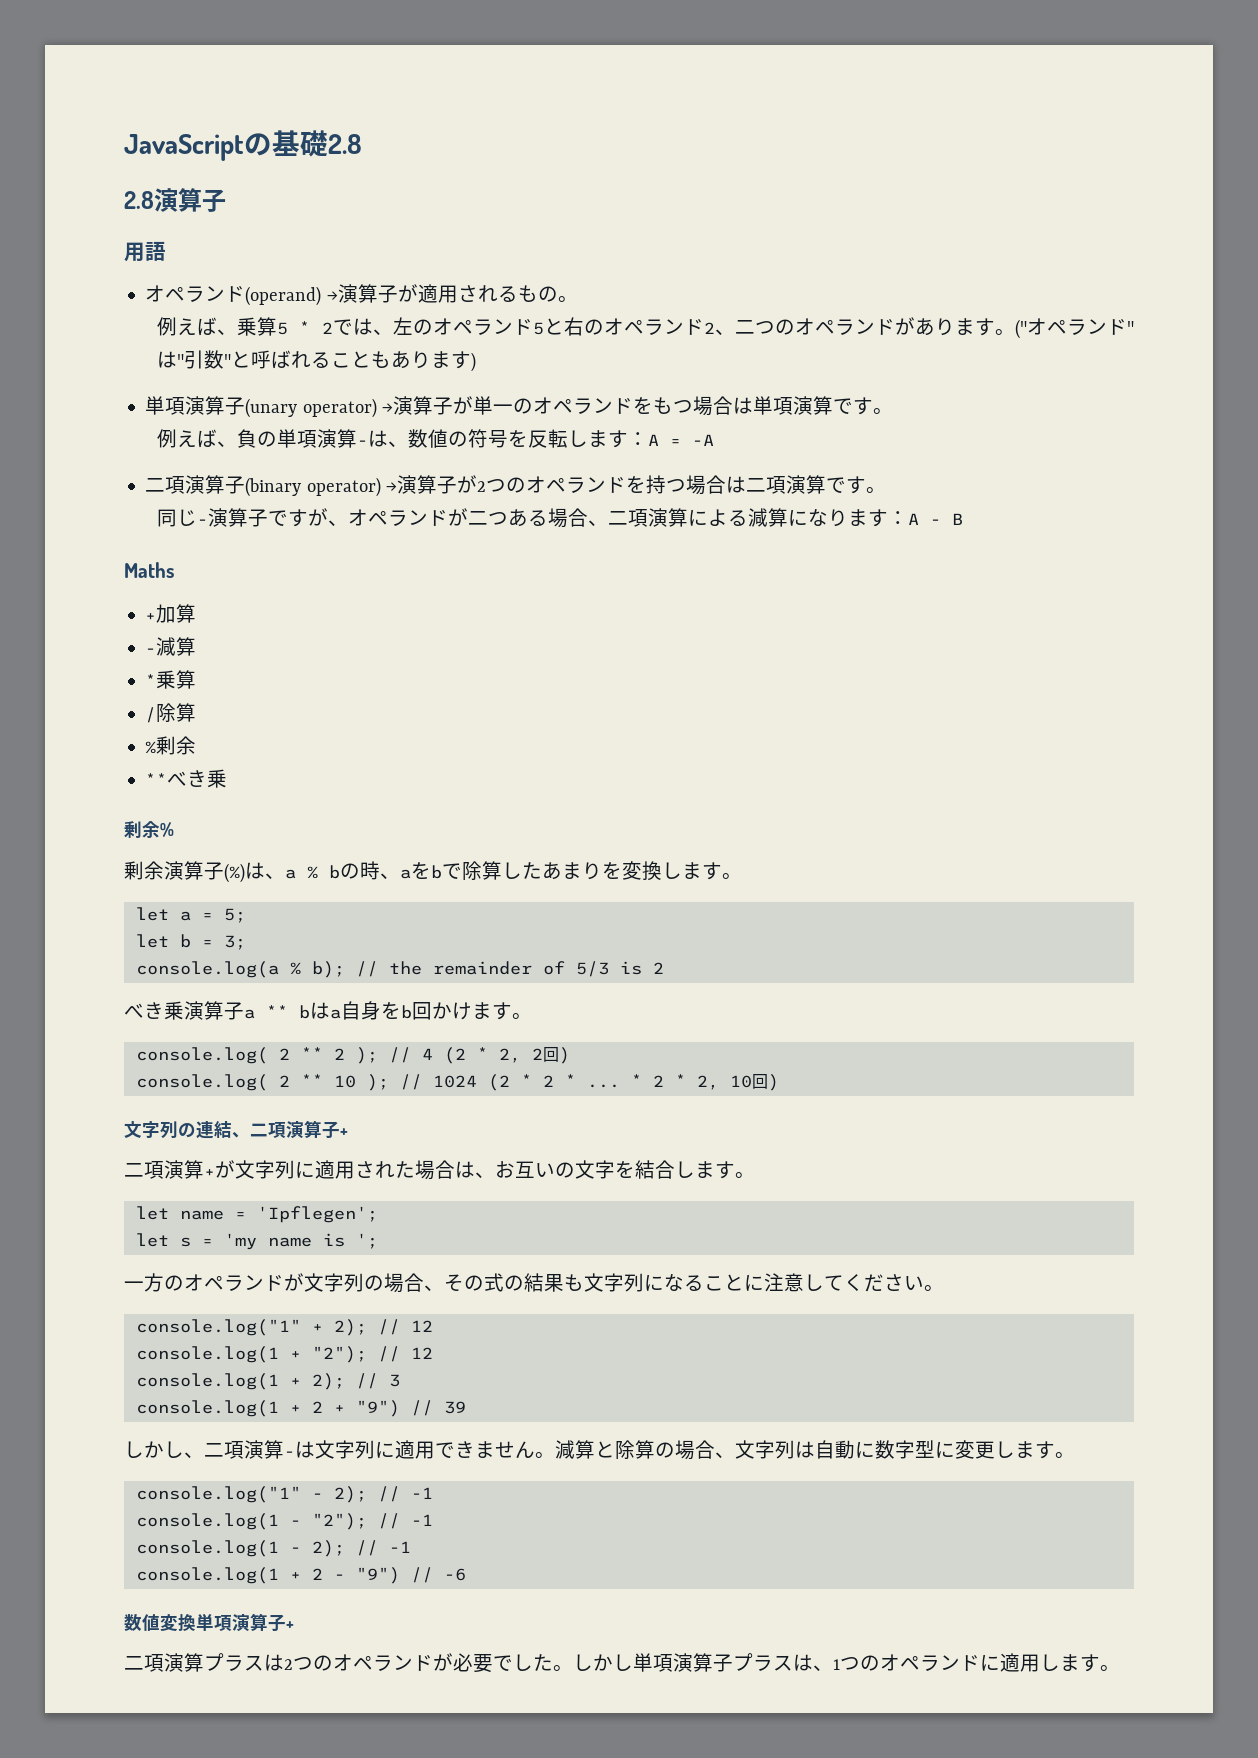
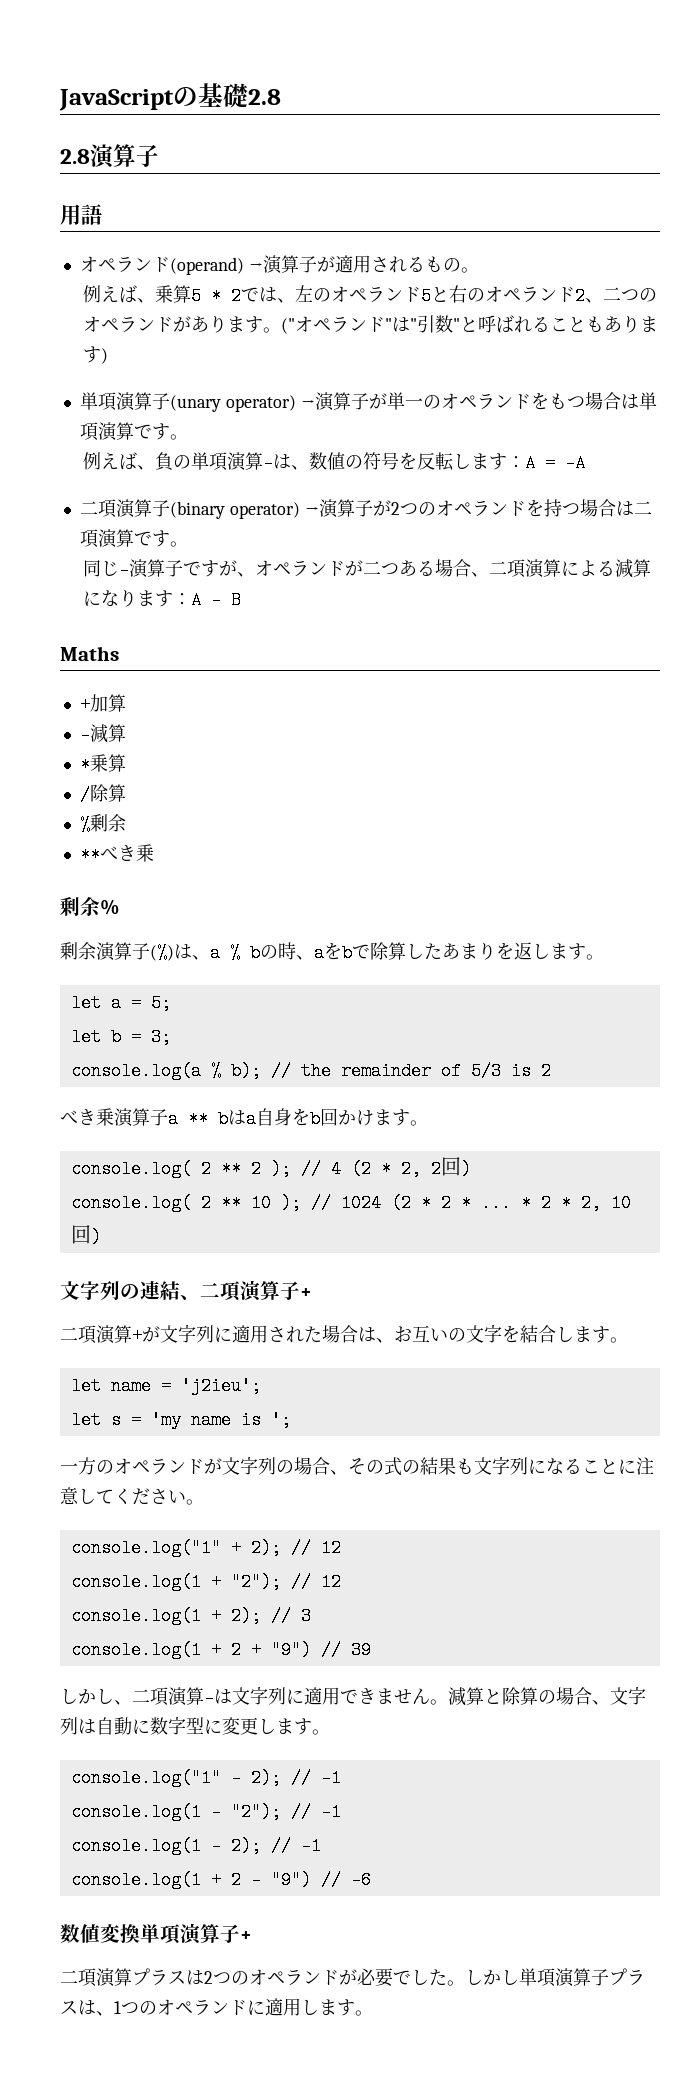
[622,861,662,881] 変換 -> [514,942,532,960] 返
[256,1206,378,1223] 'Ipflegen'; -> [180,1377,261,1395] 'j2ieu';

